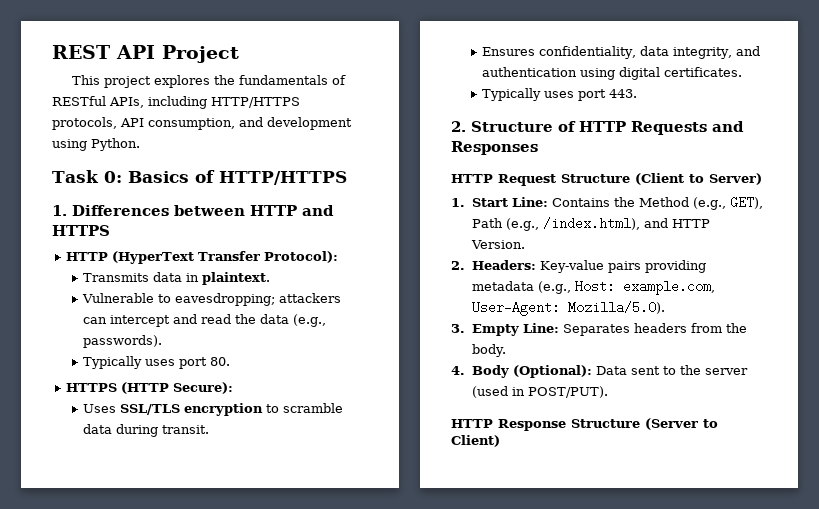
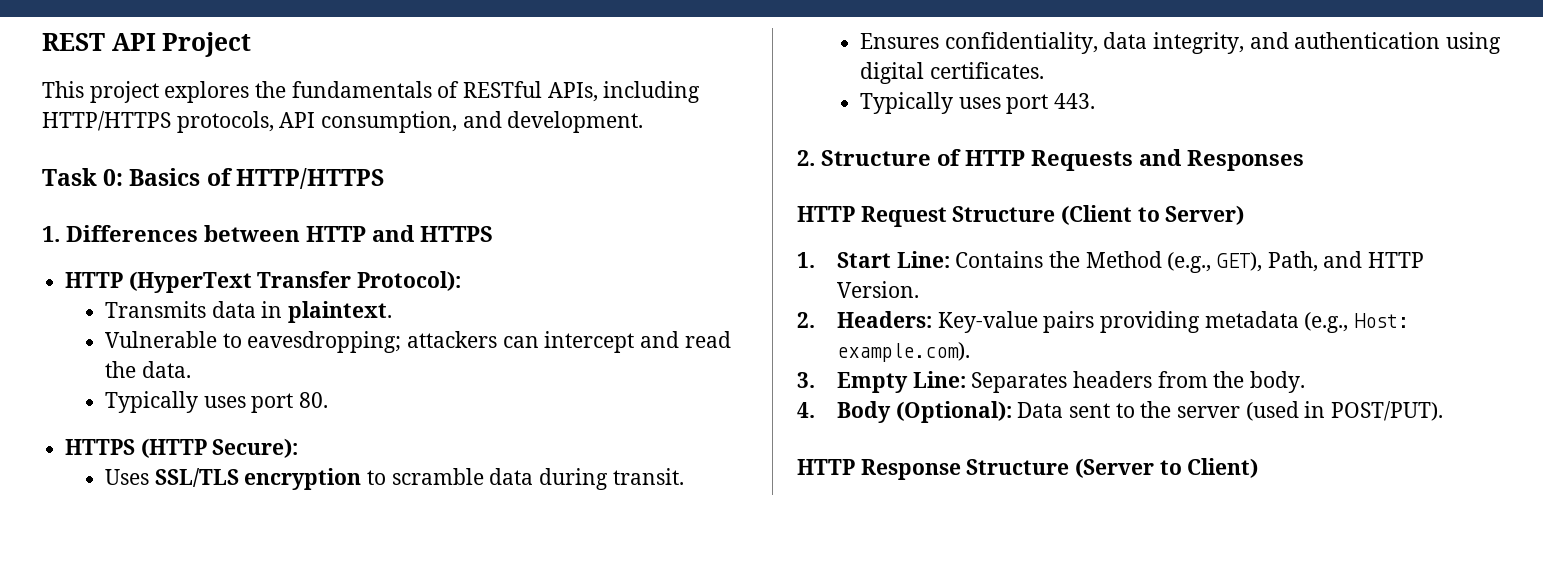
[267,117,352,130] [52,138,140,151] development using Python. -> [507,111,644,133] development.
[260,314,327,327] [83,335,163,348] data (e.g., passwords). -> [141,361,191,378] data.
[471,217,640,231] Path (e.g., /index.html), -> [1267,251,1318,272] Path,
[622,280,715,295] [471,301,665,316] example.com, User-Agent: Mozilla/5.0). -> [836,342,970,362] example.com).

